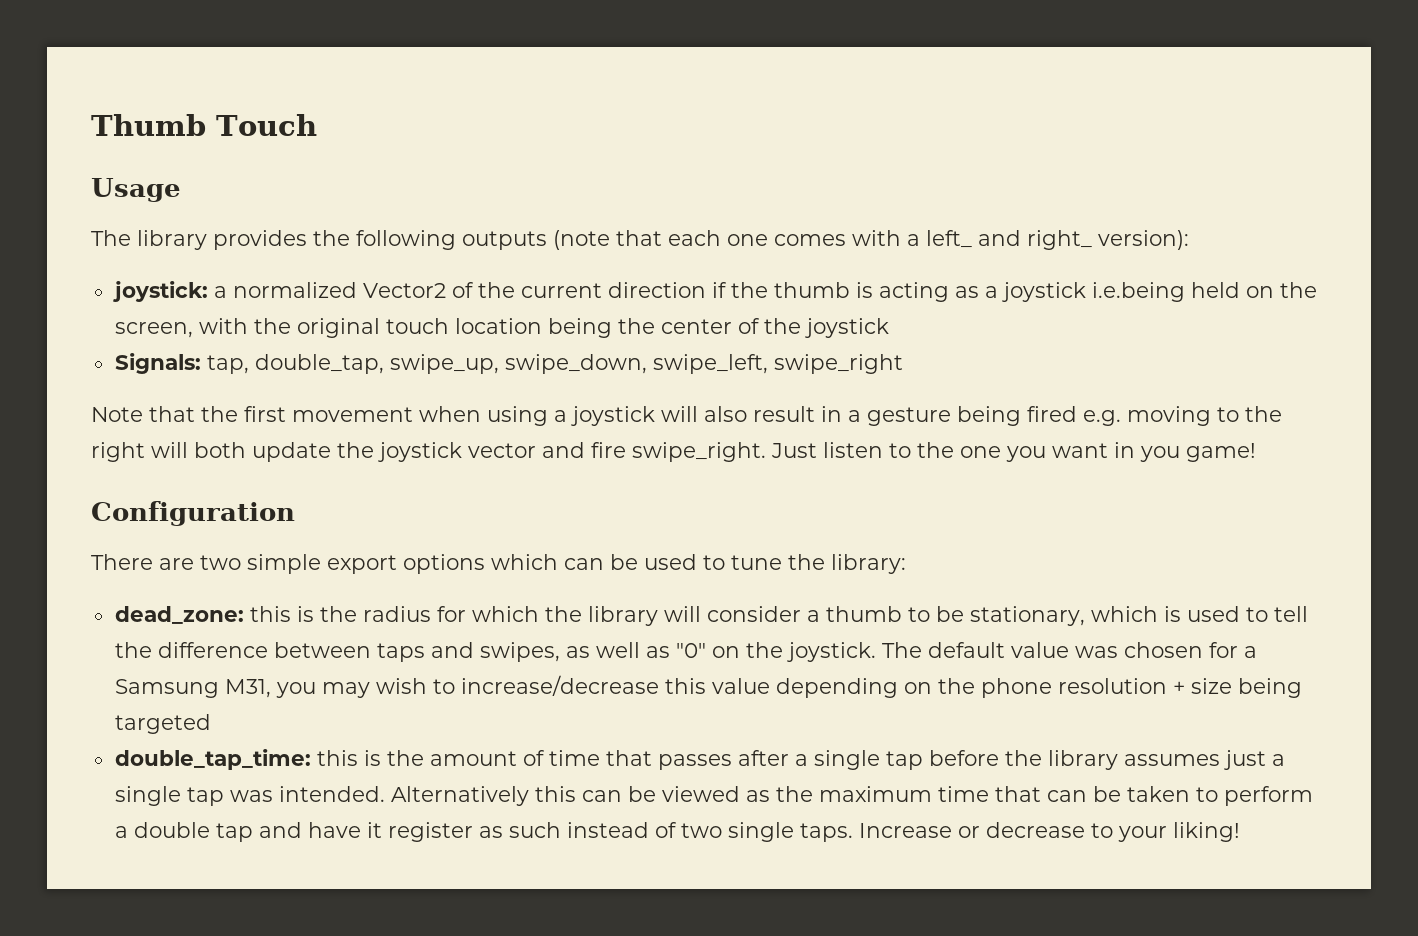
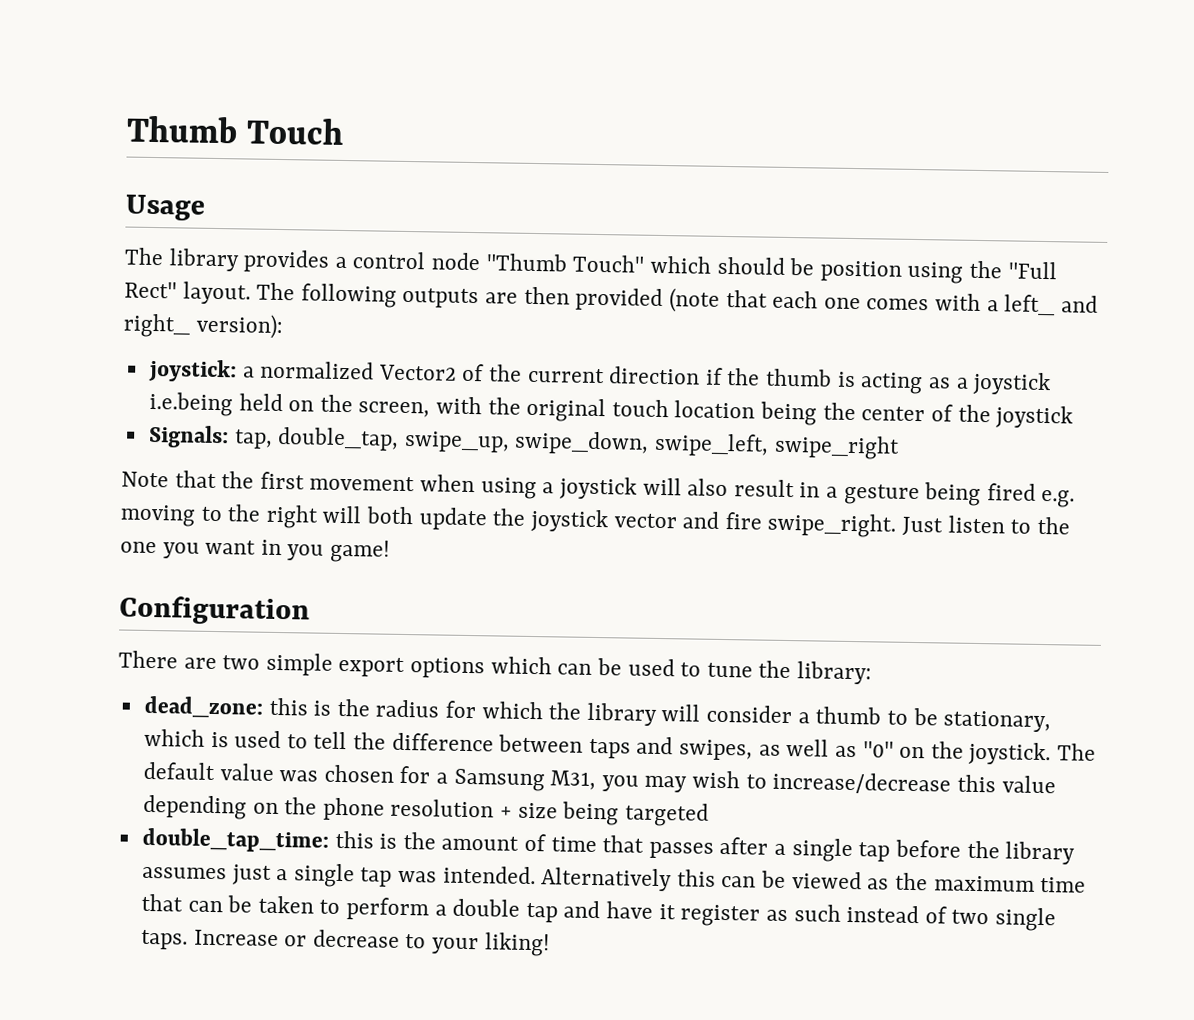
[313,230,547,250] the following outputs -> [334,251,1057,284] [124,281,664,312] a control node "Thumb Touch" which should be position using the "Full Rect" layout. The following outputs are then provided

